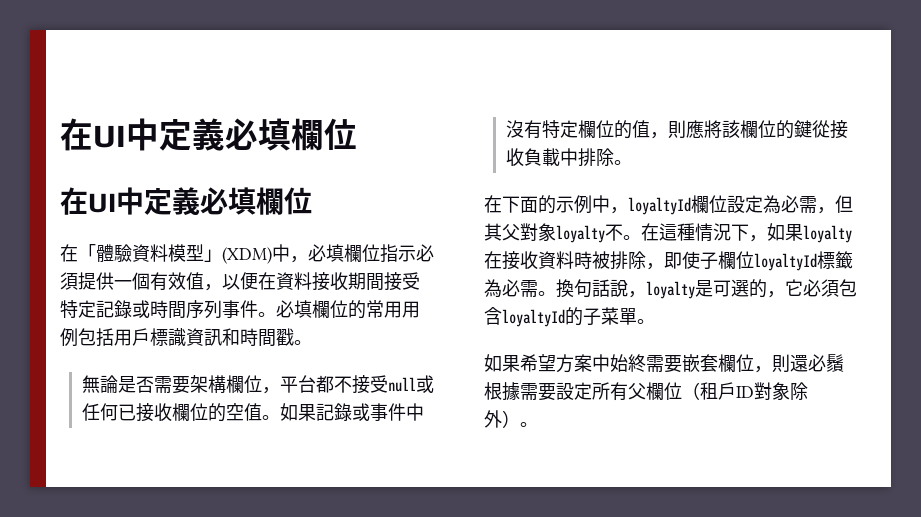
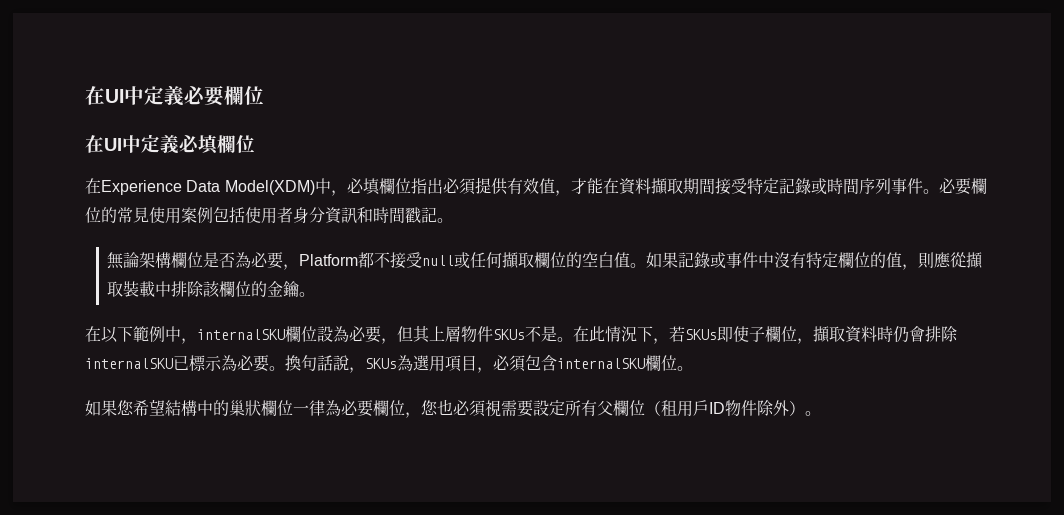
[60,118,291,151] 在UI中定義必填 -> [85,85,224,106] 在UI中定義必要
[78,244,272,264] 「體驗資料模型」(XDM) -> [101,180,315,195] Experience Data Model(XDM)
[398,245,416,262] 示 -> [426,178,443,194] 出
[114,272,150,290] 一個 -> (508, 186) none
[222,272,348,291] 以便在資料接收 -> [570,178,683,195] 才能在資料擷取
[294,300,312,318] 填 -> [954,178,971,195] 要
[384,301,420,318] [60,328,186,347] 用用例包括用戶標識 -> [133,207,325,224] 見使用案例包括使用者身分
(294, 337) none -> [421,207,437,223] 記
[117,375,316,394] 是否需要架構欄位，平台 -> [139,252,359,270] 架構欄位是否為必要，Platform
[117,403,172,422] 已接收 -> [502,252,535,269] 擷取
(244, 412) none -> [598,252,615,268] 白
[703,120,848,139] [505,148,632,167] [484,195,853,215] [484,223,852,243] [484,251,853,271] [484,279,857,299] [484,307,655,327] [484,354,844,373] [484,382,520,401] 將該欄位的鍵從接收負載中排除。 // 在下面的示例中，loyaltyId欄位設定為必需，但其父對象loyalty不。在這種情況下，如果loyalty在接收資料時被排除，即使子欄位loyaltyId標籤為必需。換句話說，loyalty是可選的，它必須包含loyaltyId的子菜單。 // 如果希望方案中始終需要嵌套欄位，則還必鬚根據 -> [950,252,984,269] [107,281,316,298] [85,326,958,344] [85,355,693,373] [85,399,501,418] 從擷取裝載中排除該欄位的金鑰。 // 在以下範例中，internalSKU欄位設為必要，但其上層物件SKUs不是。在此情況下，若SKUs即使子欄位，擷取資料時仍會排除internalSKU已標示為必要。換句話說，SKUs為選用項目，必須包含internalSKU欄位。 // 如果您希望結構中的巢狀欄位一律為必要欄位，您也必須視
[718,382,790,400] 戶ID對象 -> [677,400,757,417] 用戶ID物件

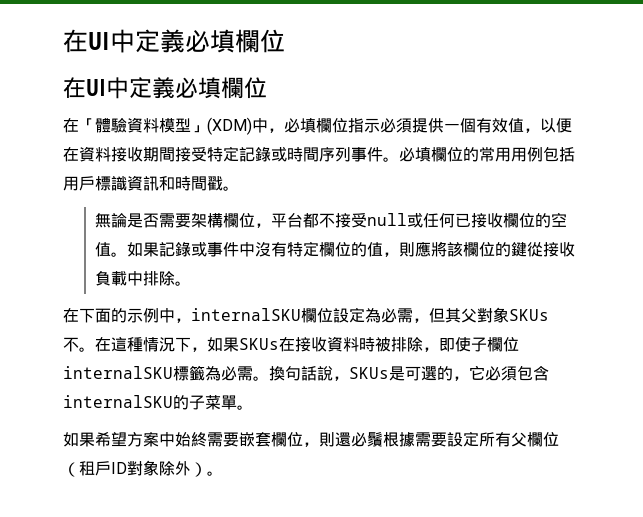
[85,85,224,106] 在UI中定義必要 -> [63,29,235,53] 在UI中定義必填
[101,180,315,195] Experience Data Model(XDM) -> [79,117,252,135] 「體驗資料模型」(XDM)
[426,178,443,194] 出 -> [364,118,380,133] 示
(508, 186) none -> [444,118,476,133] 一個
[570,178,683,195] 才能在資料擷取 -> [540,118,572,133] [63,146,143,162] 以便在資料接收
[954,178,971,195] 要 -> [415,147,431,162] 填
[133,207,325,224] 見使用案例包括使用者身分 -> [495,146,575,162] [63,176,127,191] 用用例包括用戶標識
[421,207,437,223] 記 -> (223, 183) none
[139,252,359,270] 架構欄位是否為必要，Platform -> [126,213,303,228] 是否需要架構欄位，平台
[502,252,535,269] 擷取 -> [454,213,503,228] 已接收
[598,252,615,268] 白 -> (567, 219) none
[950,252,984,269] [107,281,300,298] 從擷取裝載中排除該欄位的金鑰 -> [430,241,575,257] [94,271,175,286] 將該欄位的鍵從接收負載中排除
[101,326,149,343] 以下範 -> [79,308,143,323] 下面的示
[333,326,958,344] [85,355,269,372] 為必要，但其上層物件SKUs不是。在此情況下，若SKUs即使子欄位，擷取資料時仍會排除internalSKU已標示為必要 -> [349,307,549,323] [63,336,519,352] [63,365,253,381] 定為必需，但其父對象SKUs不。在這種情況下，如果SKUs在接收資料時被排除，即使子欄位internalSKU標籤為必需
[397,355,493,373] 為選用項目， -> [389,365,485,381] 是可選的，它
[645,355,677,371] 欄位 -> [173,395,237,410] 的子菜單
[117,399,501,418] 您希望結構中的巢狀欄位一律為必要欄位，您也必須視 -> [95,431,415,447] 希望方案中始終需要嵌套欄位，則還必鬚根據
[677,400,757,417] 用戶ID物件 -> [95,460,159,476] 戶ID對象

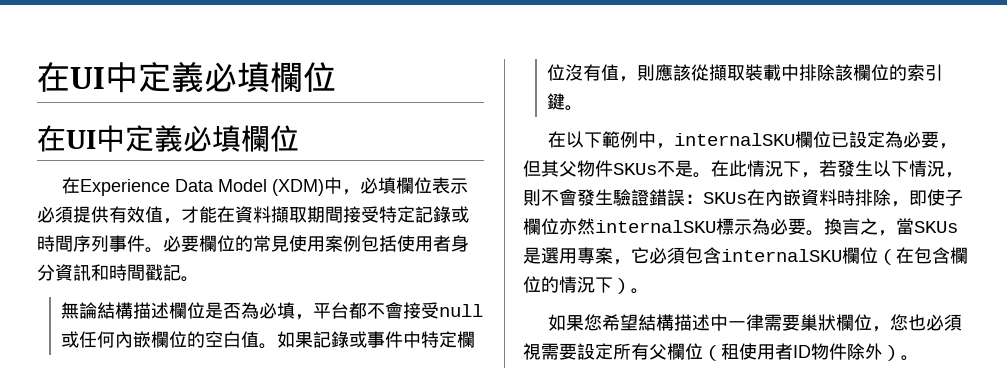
[79,117,207,133] 「體驗資料模型」 -> [80,179,268,196] Experience Data Model
[348,118,364,133] 指 -> [432,177,451,194] 表
[444,118,476,133] 一個 -> (109, 214) none
[540,118,572,133] [63,146,143,162] 以便在資料接收 -> [181,206,307,223] 才能在資料擷取
[415,147,431,162] 填 -> [181,235,199,252] 要
[495,146,575,162] [63,176,127,191] 用用例包括用戶標識 -> [271,235,469,252] [37,264,55,281] 見使用案例包括使用者身分
(223, 183) none -> [163,264,181,281] 記
[126,213,255,228] 是否需要架構欄位 -> [97,302,296,319] 結構描述欄位是否為必填
(335, 220) none -> [385,302,404,319] 會
[454,213,503,228] 已接收 -> [115,331,152,348] 內嵌
(567, 219) none -> [223,331,242,348] 白
[254,242,287,257] 沒有 -> (422, 339) none
[350,242,367,257] 的 -> [565,64,602,81] 沒有
[430,241,575,257] [94,271,175,286] 將該欄位的鍵從接收負載中排除 -> [673,64,944,81] [547,93,566,110] 該從擷取裝載中排除該欄位的索引鍵
[79,308,143,323] 下面的示 -> [566,131,621,148] 以下範
(333, 315) none -> [831,132,850,148] 已
[397,308,413,323] 需 -> [921,131,940,148] 要
[477,307,549,323] [63,336,519,352] [63,365,549,381] [63,395,253,410] [63,431,415,447] 對象SKUs不。在這種情況下，如果SKUs在接收資料時被排除，即使子欄位internalSKU標籤為必需。換句話說，SKUs是可選的，它必須包含internalSKU的子菜單。 // 如果希望方案中始終需要嵌套欄位，則還必鬚根據 -> [577,160,963,178] [523,189,963,207] [523,218,958,236] [523,247,968,265] [523,276,649,294] [548,314,963,332] [523,343,541,360] 物件SKUs不是。在此情況下，若發生以下情況，則不會發生驗證錯誤：SKUs在內嵌資料時排除，即使子欄位亦然internalSKU標示為必要。換言之，當SKUs是選用專案，它必須包含internalSKU欄位（在包含欄位的情況下）。 // 如果您希望結構描述中一律需要巢狀欄位，您也必須視
[95,460,159,476] 戶ID對象 -> [739,343,847,360] 使用者ID物件

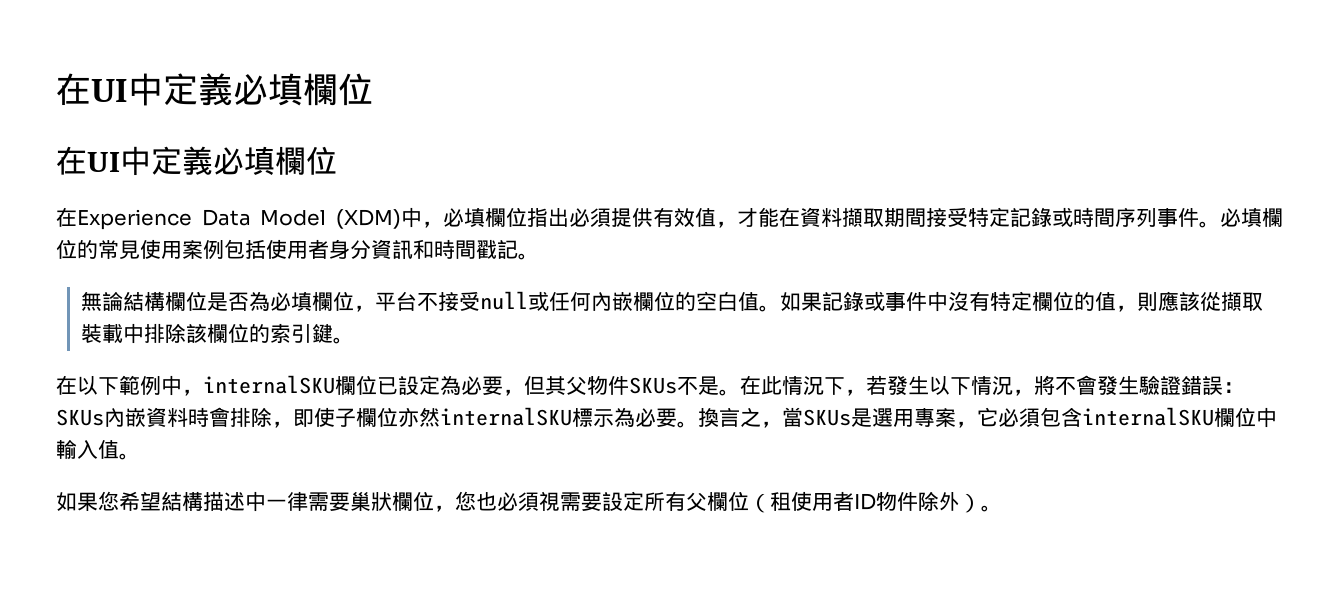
[432,177,469,194] 表示 -> [527,208,569,227] 指出
[181,235,199,252] 要 -> [1241,207,1262,228] 填
[133,302,170,319] 描述 -> (166, 301) none
[295,302,404,320] ，平台都不會 -> [312,291,439,312] 欄位，平台不
(422, 339) none -> [948,291,991,311] 沒有
[565,64,602,81] 沒有 -> [1074,292,1096,311] 的
[523,189,541,206] 則 -> [1034,375,1055,395] 將
[747,189,765,206] 在 -> (104, 417) none
(855, 197) none -> [209,407,230,427] 會
[878,247,968,265] [523,276,631,294] （在包含欄位的情況下） -> [1256,407,1277,428] [56,440,119,459] 中輸入值

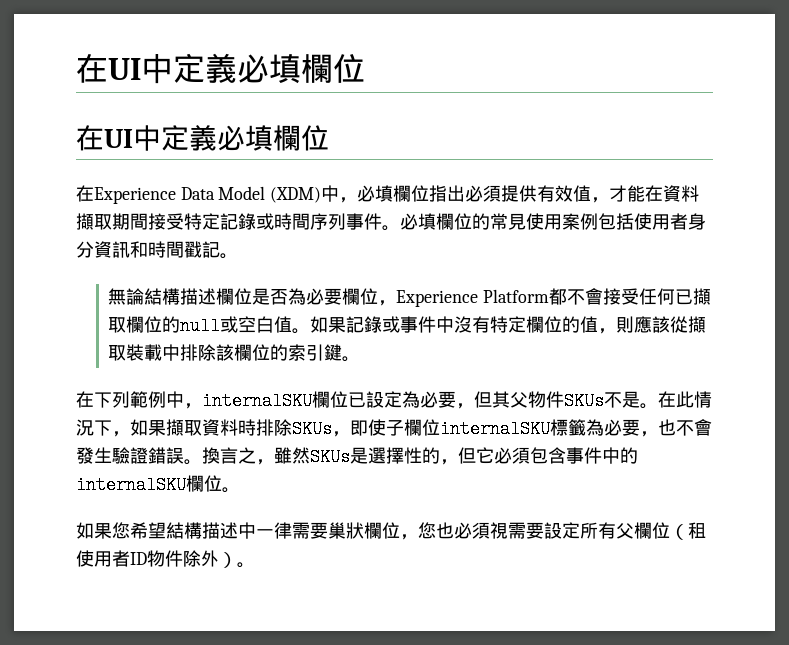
(166, 301) none -> [180,288,217,305] 描述
[291,291,697,312] 填欄位，平台不接受null或任何內嵌欄位的 -> [324,288,711,307] [108,316,239,335] 要欄位，Experience Platform都不會接受任何已擷取欄位的null或
[77,376,119,395] 以下 -> [94,391,130,408] 下列
[866,375,1244,396] [56,407,677,428] 若發生以下情況，將不會發生驗證錯誤：SKUs內嵌資料時會排除，即使子欄位亦然internalSKU標示為必要 -> [130,419,712,438] [76,447,184,464] 如果擷取資料時排除SKUs，即使子欄位internalSKU標籤為必要，也不會發生驗證錯誤
[782,407,803,427] 當 -> [274,447,310,464] 雖然
[893,407,1277,428] [56,440,119,459] 用專案，它必須包含internalSKU欄位中輸入值 -> [386,447,638,465] [76,475,222,494] 擇性的，但它必須包含事件中的internalSKU欄位

